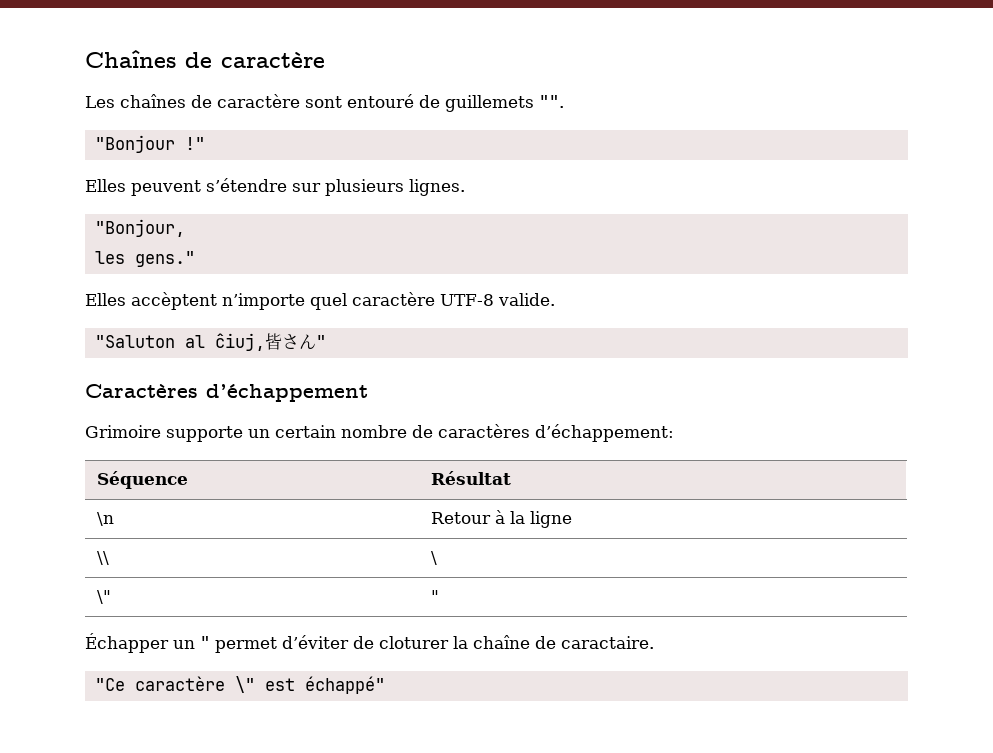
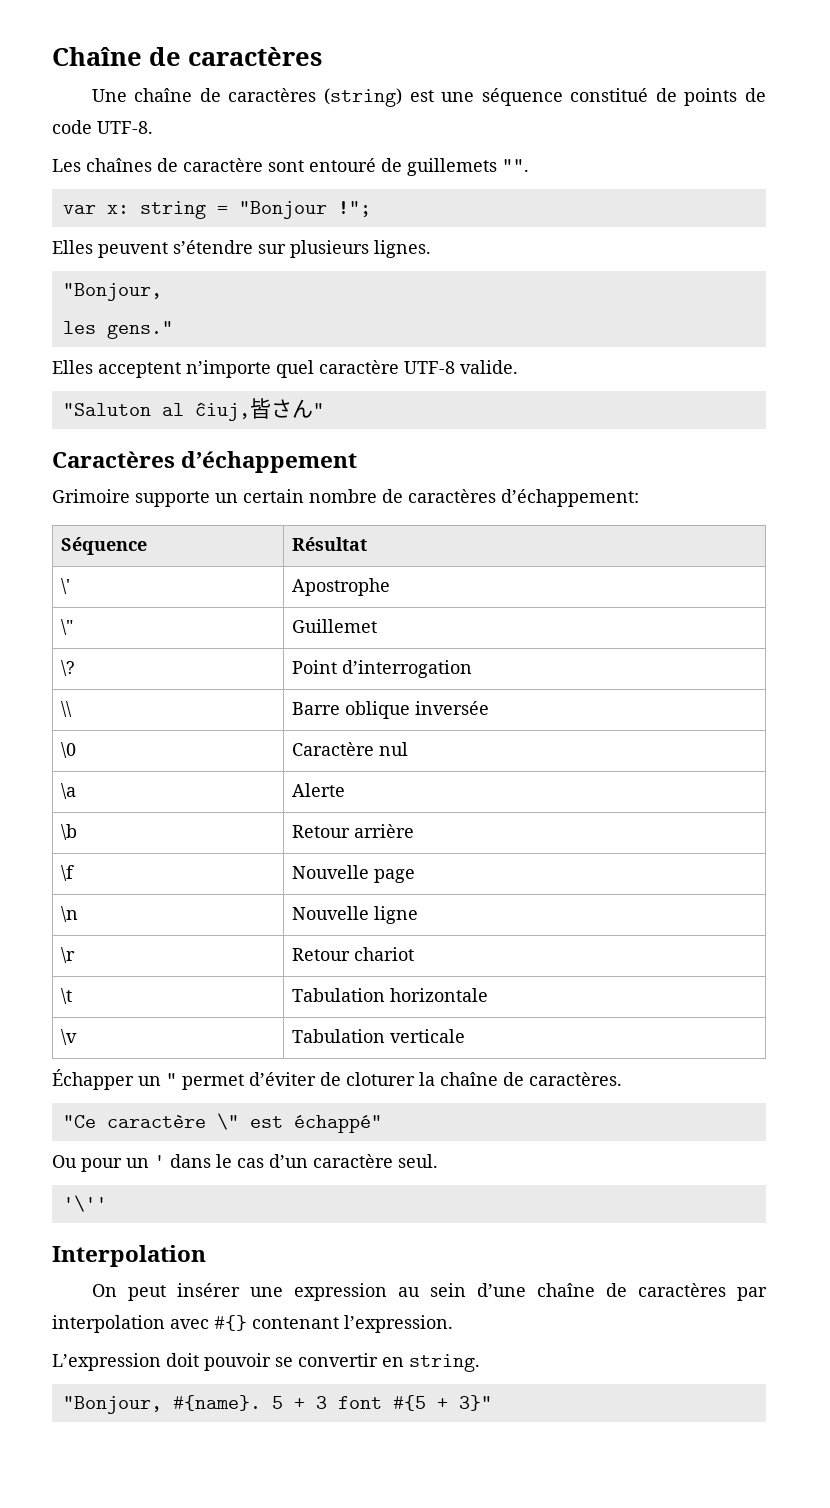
[85,50,325,68] Chaînes de caractère -> [52,47,322,66] [91,88,766,107] [52,120,153,134] Chaîne de caractères // Une chaîne de caractères (string) est une séquence constitué de points de code UTF-8.
[95,135,206,153] "Bonjour !" -> [62,201,371,219] var x: string = "Bonjour !";
[131,292,217,310] accèptent -> [98,362,181,378] acceptent
[97,512,115,526] [431,510,573,528] [97,551,110,565] [431,551,438,565] [97,590,112,604] [431,590,440,602] \n | Retour à la ligne // \\ | \ // \" | " -> [61,578,71,594] [292,578,391,596] [61,619,74,635] [292,619,378,633] [61,660,76,676] [292,660,473,678] [61,701,73,717] [292,701,490,719] [61,742,77,758] [292,742,409,756] [61,783,77,799] [292,783,346,797] [61,824,78,840] [292,824,415,838] [61,865,75,881] [292,865,416,883] [61,906,79,922] [292,906,419,924] [61,947,76,963] [292,947,415,961] [61,988,73,1004] [292,988,489,1002] [61,1029,78,1045] [292,1029,466,1043] \' | Apostrophe // \" | Guillemet // \? | Point d’interrogation // \\ | Barre oblique inversée // \0 | Caractère nul // \a | Alerte // \b | Retour arrière // \f | Nouvelle page // \n | Nouvelle ligne // \r | Retour chariot // \t | Tabulation horizontale // \v | Tabulation verticale
[561,636,654,649] caractaire. -> [529,1072,622,1086] caractères.
(386, 685) none -> [52,1154,438,1172] [62,1195,107,1212] [52,1245,206,1267] [91,1283,767,1301] [52,1315,453,1333] [52,1353,480,1372] [62,1395,492,1414] // Ou pour un ' dans le cas d’un caractère seul. // '\'' // Interpolation // On peut insérer une expression au sein d’une chaîne de caractères par interpolation avec #{} contenant l’expression. // L’expression doit pouvoir se convertir en string. // "Bonjour, #{name}. 5 + 3 font #{5 + 3}"

